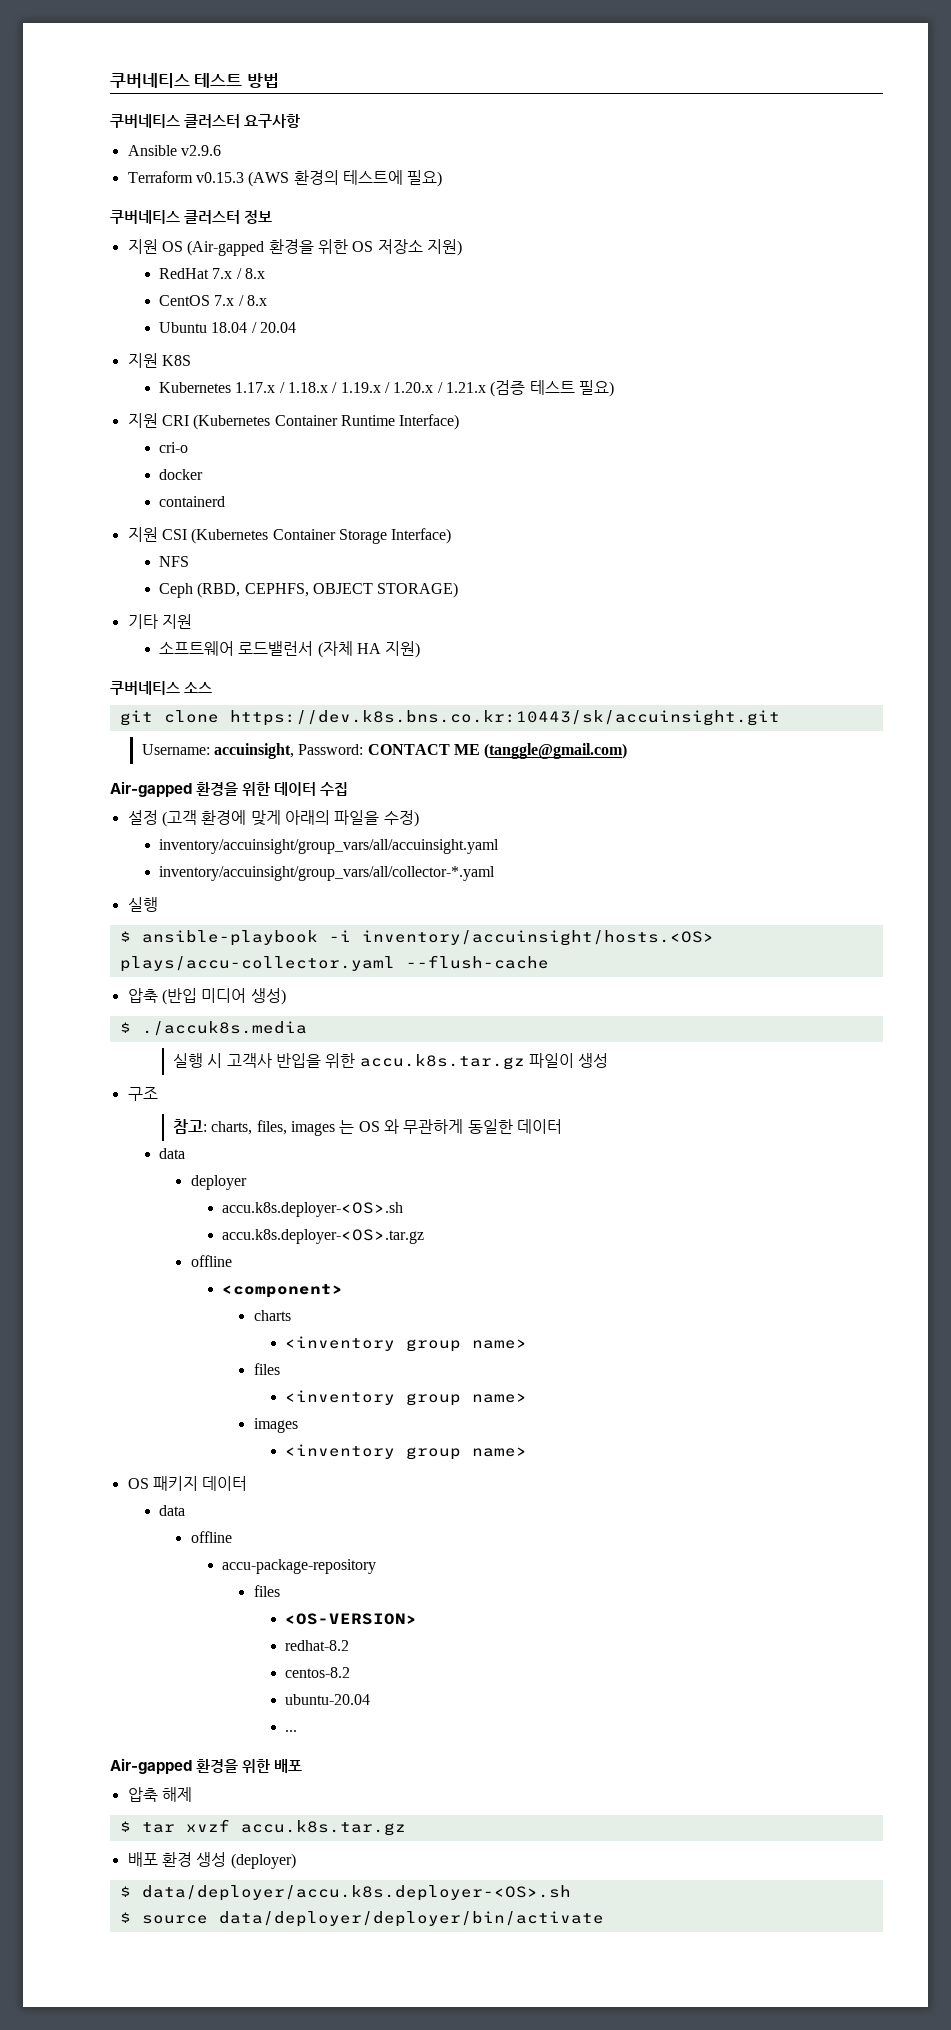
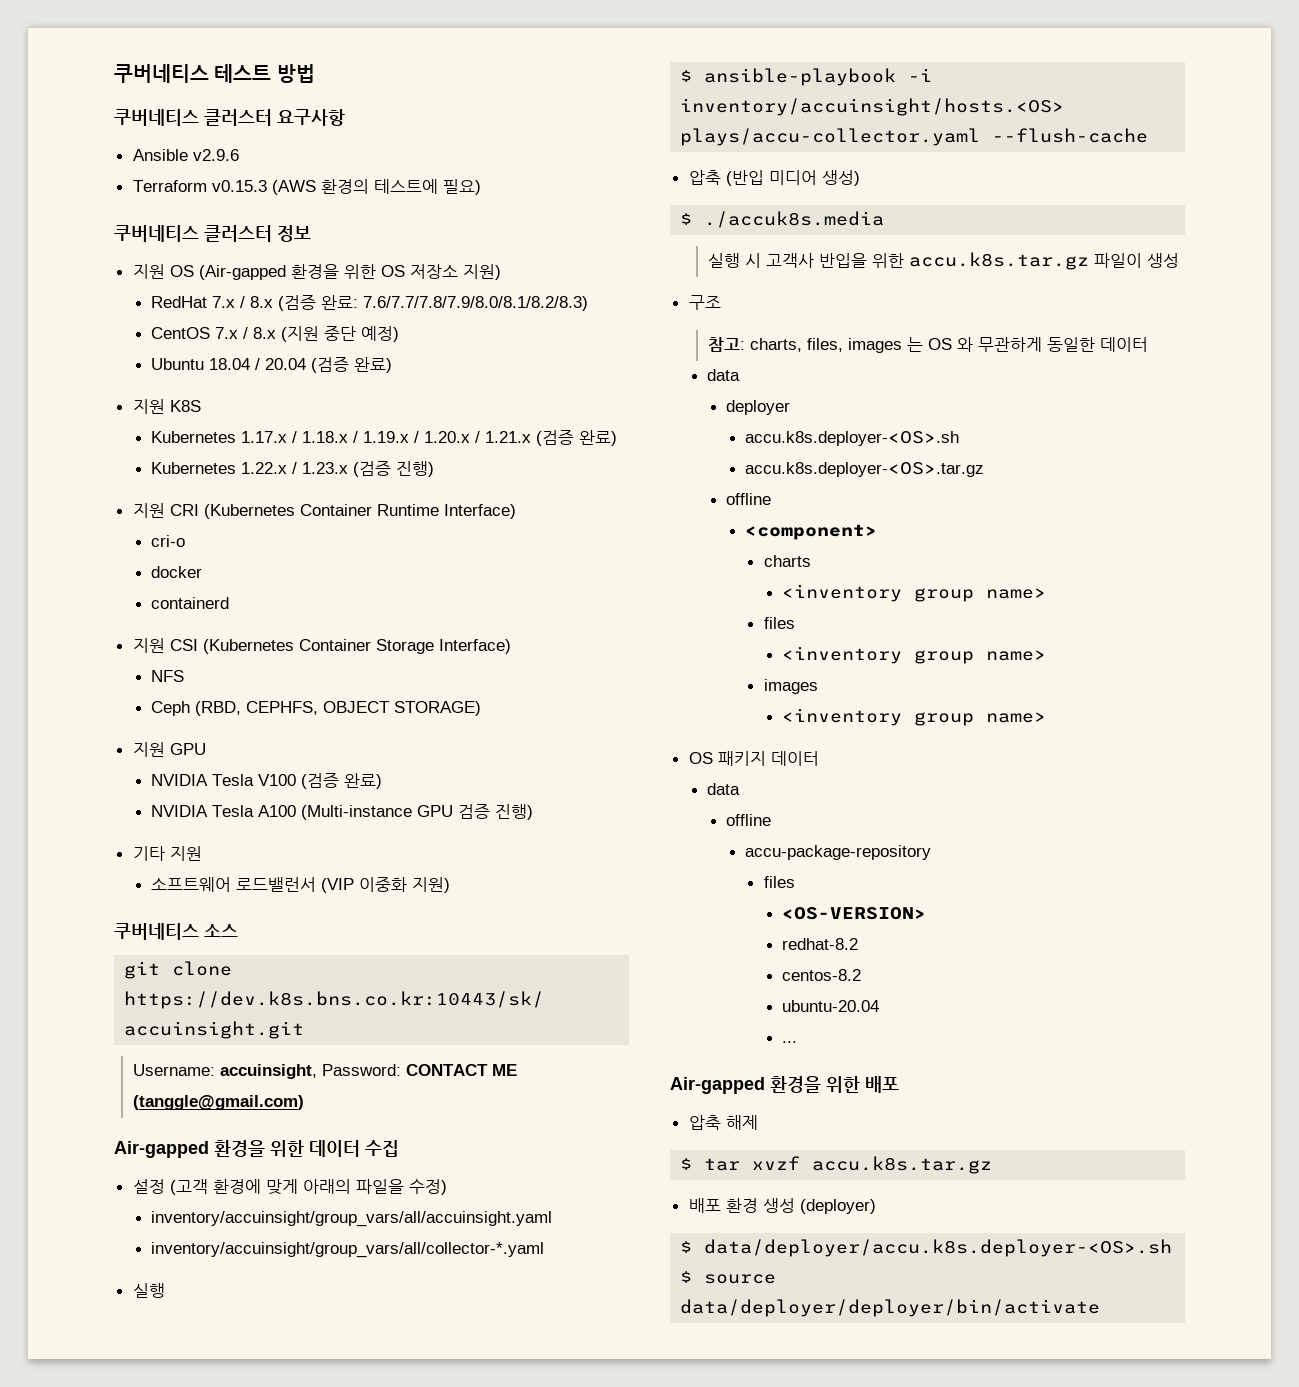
(266, 273) none -> [278,295,589,311] (검증 완료: 7.6/7.7/7.8/7.9/8.0/8.1/8.2/8.3)
(268, 300) none -> [281,326,400,342] (지원 중단 예정)
(297, 327) none -> [311,357,393,373] (검증 완료)
[529,380,614,397] 테스트 필요) -> [579,430,618,446] [151,461,435,477] 완료) // Kubernetes 1.22.x / 1.23.x (검증 진행)
(459, 590) none -> [132,742,206,757] [151,773,383,789] [151,804,534,820] // 지원 GPU // NVIDIA Tesla V100 (검증 완료) // NVIDIA Tesla A100 (Multi-instance GPU 검증 진행)
[317,641,382,658] (자체 HA -> [321,877,408,893] (VIP 이중화

